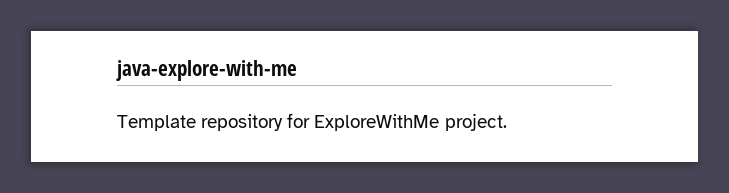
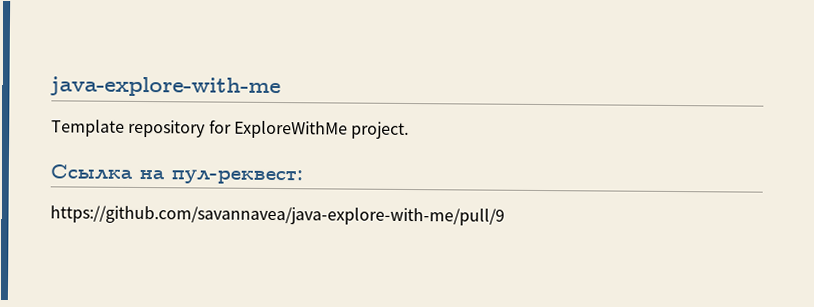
(507, 122) none -> [50,164,303,185] [50,205,505,226] // Cсылка на пул-реквест: // https://github.com/savannavea/java-explore-with-me/pull/9

